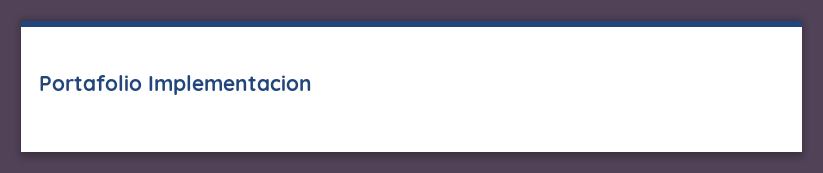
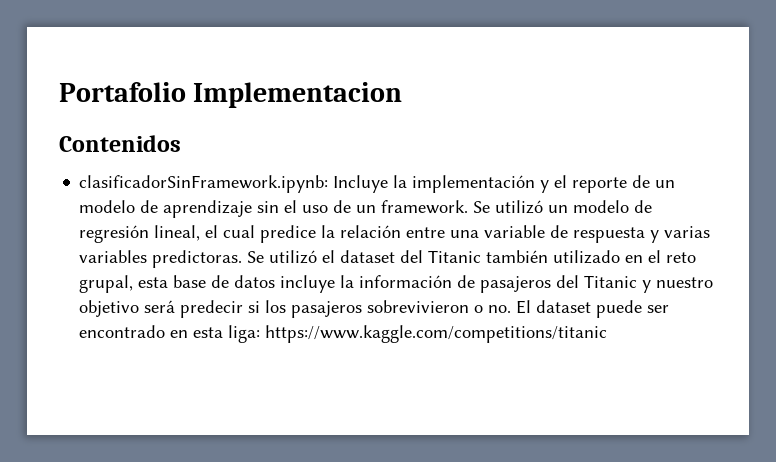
(312, 85) none -> [59,135,181,152] [79,175,676,193] [79,200,653,218] [79,225,711,243] [79,250,697,268] [79,275,714,293] [79,300,670,318] [79,325,608,343] // Contenidos // clasificadorSinFramework.ipynb: Incluye la implementación y el reporte de un modelo de aprendizaje sin el uso de un framework. Se utilizó un modelo de regresión lineal, el cual predice la relación entre una variable de respuesta y varias variables predictoras. Se utilizó el dataset del Titanic también utilizado en el reto grupal, esta base de datos incluye la información de pasajeros del Titanic y nuestro objetivo será predecir si los pasajeros sobrevivieron o no. El dataset puede ser encontrado en esta liga: https://www.kaggle.com/competitions/titanic

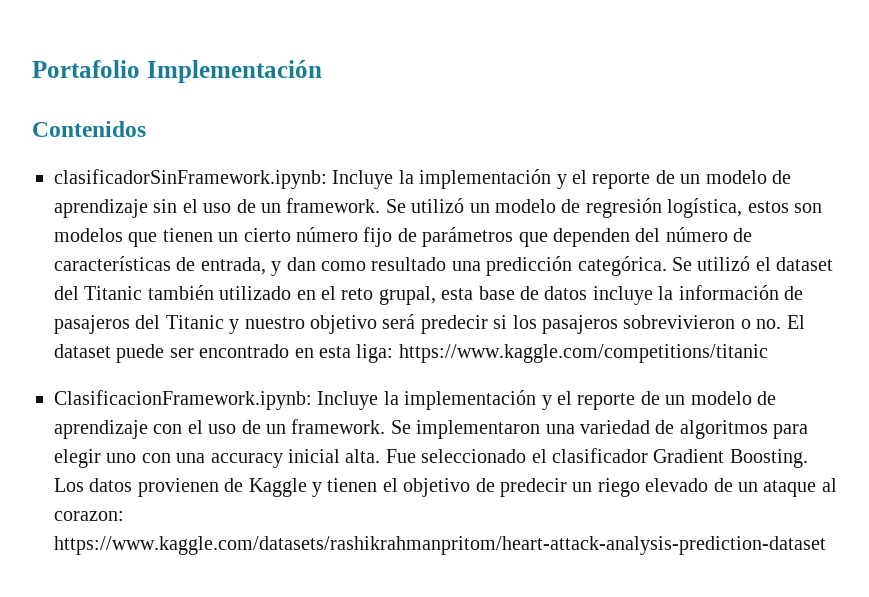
[193,82,403,108] Implementacion -> [146,60,322,83] Implementación
[154,225,711,243] [79,250,243,268] lineal, el cual predice la relación entre una variable de respuesta y varias variables predictoras. -> [667,198,822,218] [54,227,753,247] [54,256,667,276] logística, estos son modelos que tienen un cierto número fijo de parámetros que dependen del número de características de entrada, y dan como resultado una predicción categórica.
(608, 334) none -> [54,390,776,410] [54,419,809,439] [54,448,808,468] [54,478,837,497] [54,511,124,521] [54,536,826,555] // ClasificacionFramework.ipynb: Incluye la implementación y el reporte de un modelo de aprendizaje con el uso de un framework. Se implementaron una variedad de algoritmos para elegir uno con una accuracy inicial alta. Fue seleccionado el clasificador Gradient Boosting. Los datos provienen de Kaggle y tienen el objetivo de predecir un riego elevado de un ataque al corazon: https://www.kaggle.com/datasets/rashikrahmanpritom/heart-attack-analysis-prediction-dataset

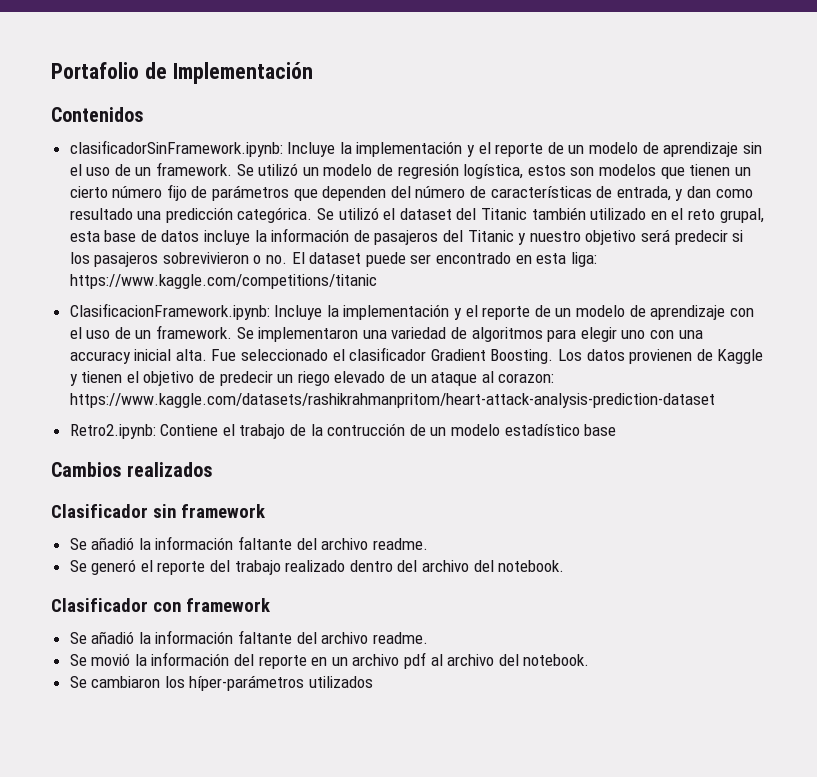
(140, 69) none -> [144,62,167,79] de
(826, 545) none -> [69,423,617,439] [51,462,214,477] [51,504,265,518] [69,536,428,550] [69,559,565,575] [51,598,270,612] [69,630,428,644] [69,652,590,669] [69,675,374,691] // Retro2.ipynb: Contiene el trabajo de la contrucción de un modelo estadístico base // Cambios realizados // Clasificador sin framework // Se añadió la información faltante del archivo readme. // Se generó el reporte del trabajo realizado dentro del archivo del notebook. // Clasificador con framework // Se añadió la información faltante del archivo readme. // Se movió la información del reporte en un archivo pdf al archivo del notebook. // Se cambiaron los híper-parámetros utilizados

